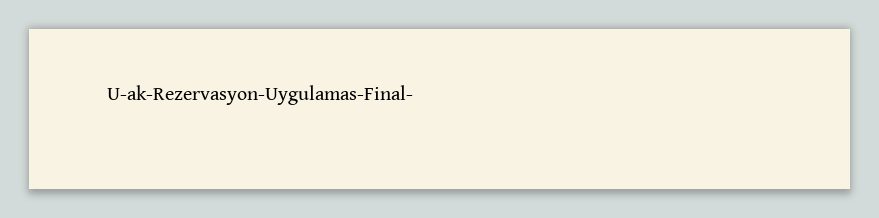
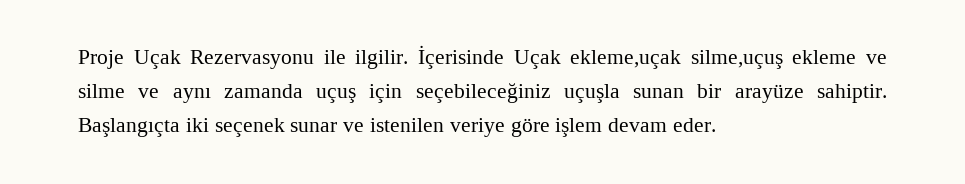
[107,85,413,105] U-ak-Rezervasyon-Uygulamas-Final- -> [78,45,888,69] [78,83,887,103] [78,118,717,137] Proje Uçak Rezervasyonu ile ilgilir. İçerisinde Uçak ekleme,uçak silme,uçuş ekleme ve silme ve aynı zamanda uçuş için seçebileceğiniz uçuşla sunan bir arayüze sahiptir. Başlangıçta iki seçenek sunar ve istenilen veriye göre işlem devam eder.

